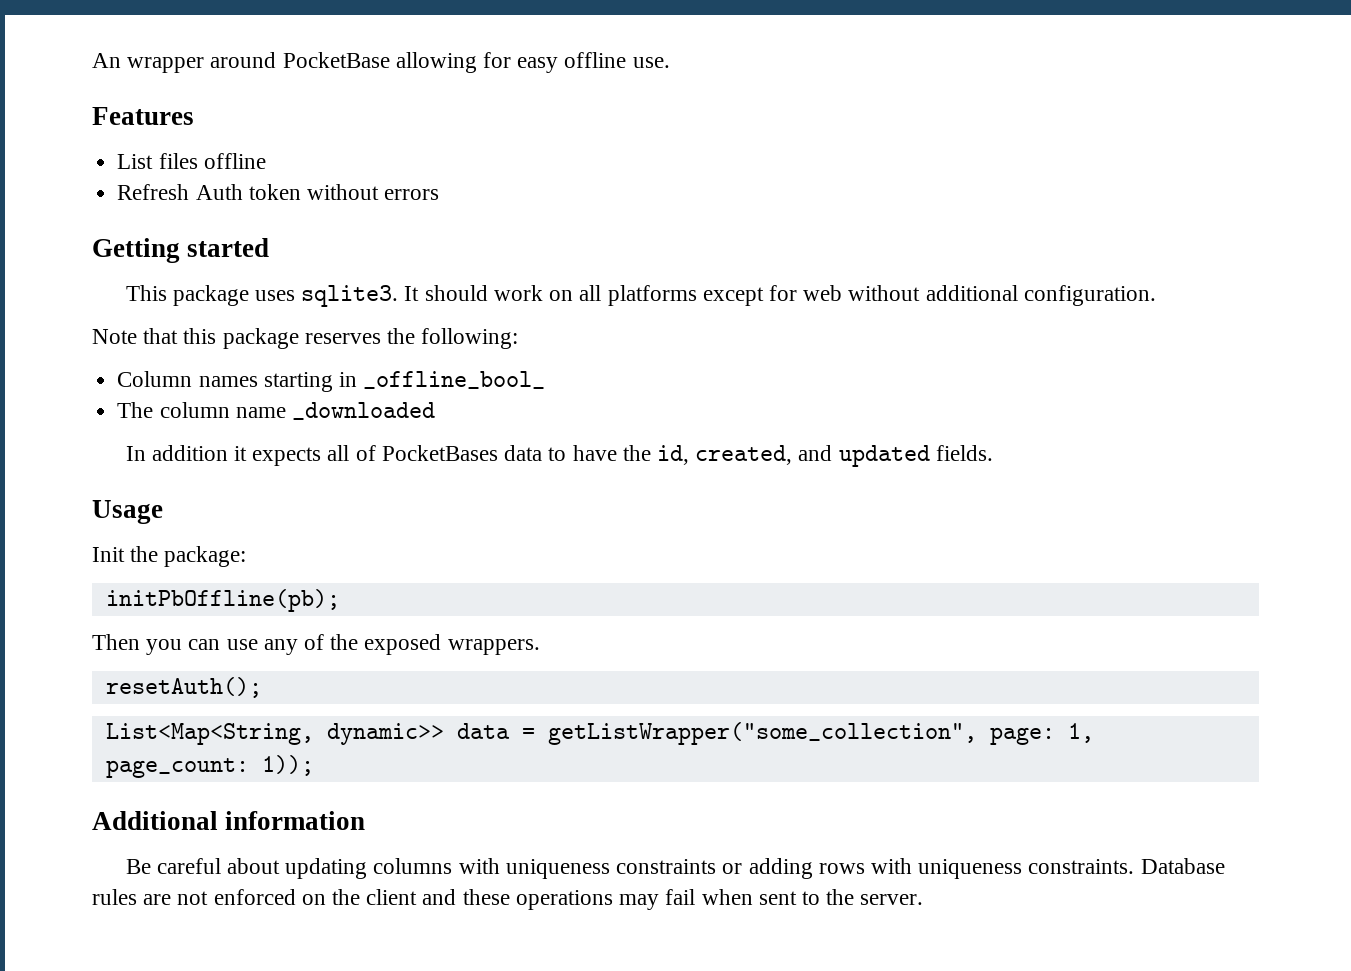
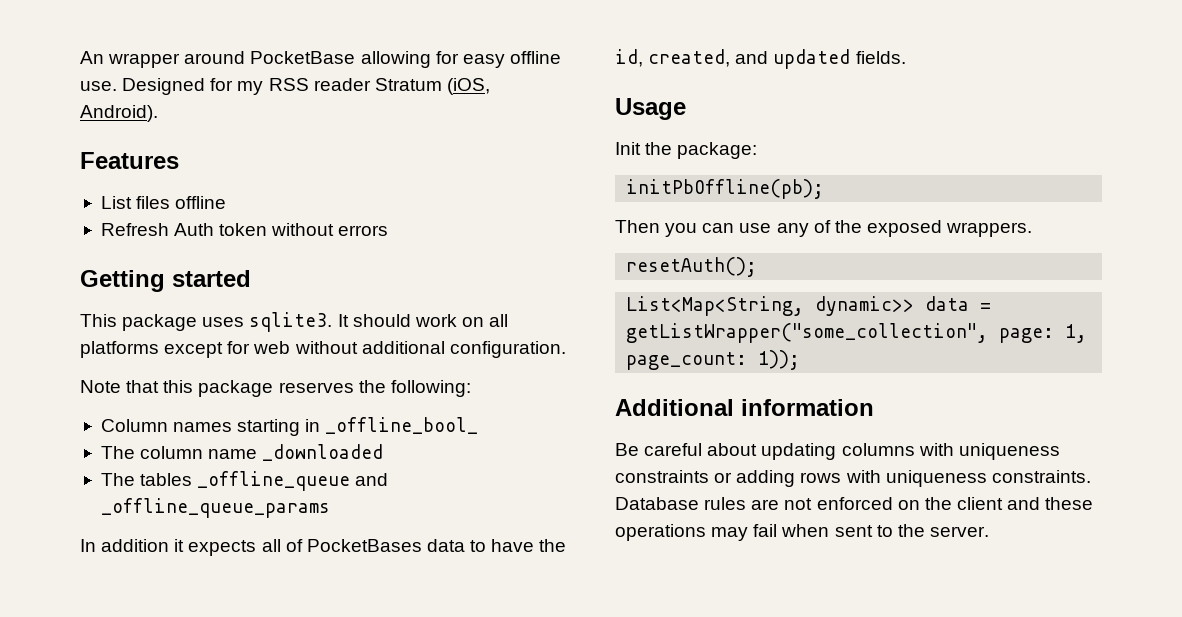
(670, 62) none -> [122,78,490,95] [80,105,158,122] Designed for my RSS reader Stratum (iOS, Android).
(435, 411) none -> [100,471,389,491] [100,498,330,518] // The tables _offline_queue and _offline_queue_params

